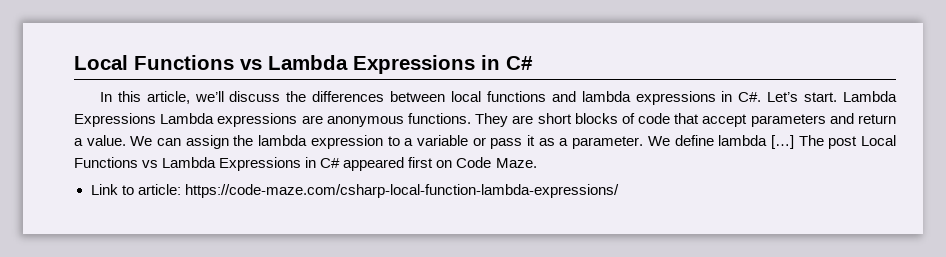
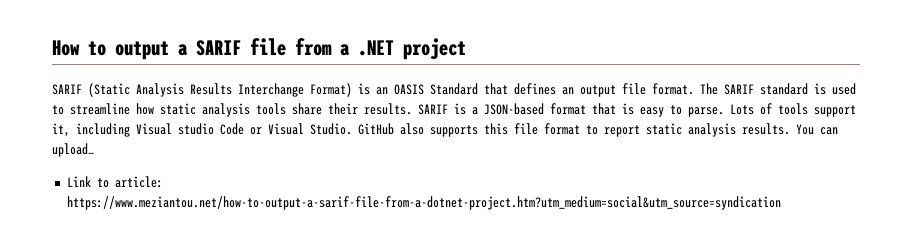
[74,55,533,74] [99,91,897,105] [74,113,896,127] [74,135,896,149] [74,157,537,171] Local Functions vs Lambda Expressions in C# // In this article, we’ll discuss the differences between local functions and lambda expressions in C#. Let’s start. Lambda Expressions Lambda expressions are anonymous functions. They are short blocks of code that accept parameters and return a value. We can assign the lambda expression to a variable or pass it as a parameter. We define lambda […] The post Local Functions vs Lambda Expressions in C# appeared first on Code Maze. -> [52,38,466,60] [52,83,856,97] [52,103,856,117] [52,123,838,137] [52,143,94,157] How to output a SARIF file from a .NET project // SARIF (Static Analysis Results Interchange Format) is an OASIS Standard that defines an output file format. The SARIF standard is used to streamline how static analysis tools share their results. SARIF is a JSON-based format that is easy to parse. Lots of tools support it, including Visual studio Code or Visual Studio. GitHub also supports this file format to report static analysis results. You can upload…
[184,184,619,198] https://code-maze.com/csharp-local-function-lambda-expressions/ -> [66,196,781,210] https://www.meziantou.net/how-to-output-a-sarif-file-from-a-dotnet-project.htm?utm_medium=social&utm_source=syndication

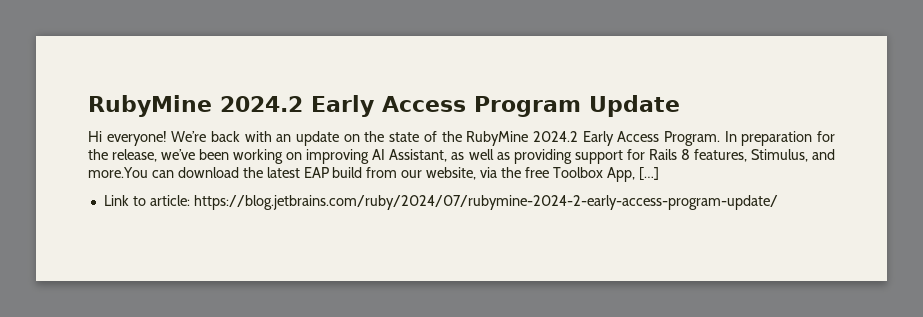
[52,38,466,60] [52,83,856,97] [52,103,856,117] [52,123,838,137] [52,143,94,157] How to output a SARIF file from a .NET project // SARIF (Static Analysis Results Interchange Format) is an OASIS Standard that defines an output file format. The SARIF standard is used to streamline how static analysis tools share their results. SARIF is a JSON-based format that is easy to parse. Lots of tools support it, including Visual studio Code or Visual Studio. GitHub also supports this file format to report static analysis results. You can upload… -> [88,95,680,117] [88,131,835,146] [88,149,836,164] [88,167,659,182] RubyMine 2024.2 Early Access Program Update // Hi everyone! We’re back with an update on the state of the RubyMine 2024.2 Early Access Program. In preparation for the release, we’ve been working on improving AI Assistant, as well as providing support for Rails 8 features, Stimulus, and more.You can download the latest EAP build from our website, via the free Toolbox App, […]
[66,196,781,210] https://www.meziantou.net/how-to-output-a-sarif-file-from-a-dotnet-project.htm?utm_medium=social&utm_source=syndication -> [193,195,778,210] https://blog.jetbrains.com/ruby/2024/07/rubymine-2024-2-early-access-program-update/

